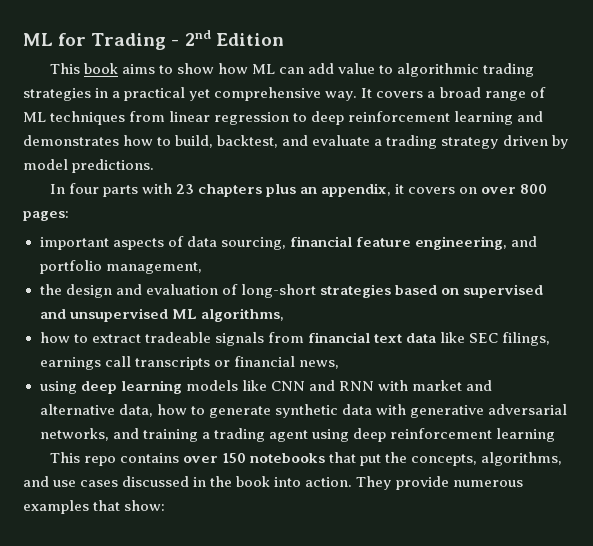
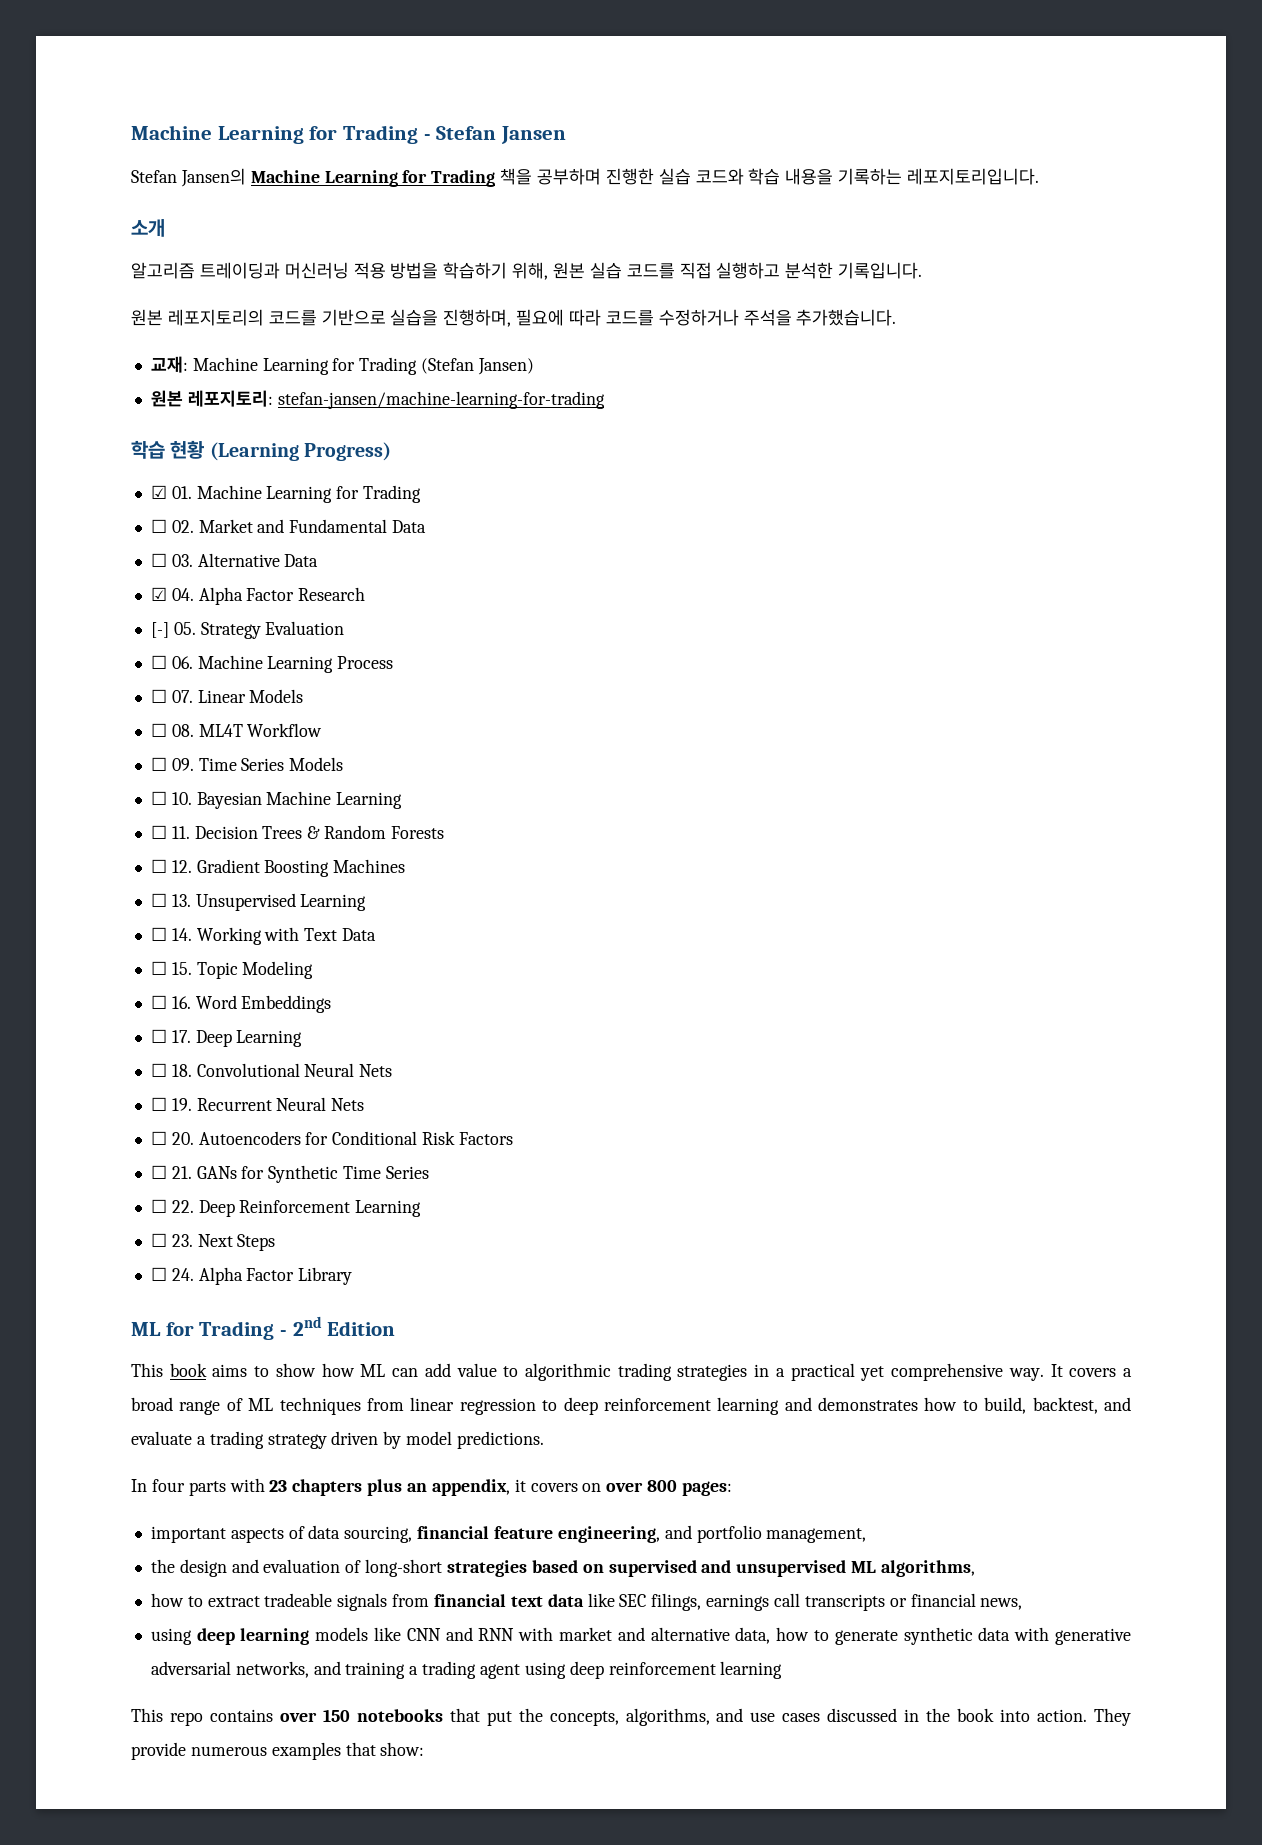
(23, 39) none -> [131,125,567,144] [131,168,1040,187] [131,219,165,237] [131,262,923,280] [131,309,897,327] [150,356,534,375] [150,390,605,409] [131,440,392,461] [150,485,422,503] [150,519,427,533] [150,553,319,567] [150,587,366,605] [150,621,345,639] [150,655,394,673] [150,689,304,703] [150,723,323,737] [150,757,344,771] [150,791,403,809] [150,825,444,839] [150,859,406,877] [150,893,367,911] [150,927,377,945] [150,961,314,979] [150,995,332,1013] [150,1029,303,1047] [150,1063,393,1077] [150,1097,365,1111] [150,1131,513,1145] [150,1165,429,1183] [150,1199,422,1217] [150,1233,276,1251] [150,1267,353,1285] Machine Learning for Trading - Stefan Jansen // Stefan Jansen의 Machine Learning for Trading 책을 공부하며 진행한 실습 코드와 학습 내용을 기록하는 레포지토리입니다. // 소개 // 알고리즘 트레이딩과 머신러닝 적용 방법을 학습하기 위해, 원본 실습 코드를 직접 실행하고 분석한 기록입니다. // 원본 레포지토리의 코드를 기반으로 실습을 진행하며, 필요에 따라 코드를 수정하거나 주석을 추가했습니다. // 교재: Machine Learning for Trading (Stefan Jansen) // 원본 레포지토리: stefan-jansen/machine-learning-for-trading // 학습 현황 (Learning Progress) // ☑ 01. Machine Learning for Trading // ☐ 02. Market and Fundamental Data // ☐ 03. Alternative Data // ☑ 04. Alpha Factor Research // [-] 05. Strategy Evaluation // ☐ 06. Machine Learning Process // ☐ 07. Linear Models // ☐ 08. ML4T Workflow // ☐ 09. Time Series Models // ☐ 10. Bayesian Machine Learning // ☐ 11. Decision Trees & Random Forests // ☐ 12. Gradient Boosting Machines // ☐ 13. Unsupervised Learning // ☐ 14. Working with Text Data // ☐ 15. Topic Modeling // ☐ 16. Word Embeddings // ☐ 17. Deep Learning // ☐ 18. Convolutional Neural Nets // ☐ 19. Recurrent Neural Nets // ☐ 20. Autoencoders for Conditional Risk Factors // ☐ 21. GANs for Synthetic Time Series // ☐ 22. Deep Reinforcement Learning // ☐ 23. Next Steps // ☐ 24. Alpha Factor Library //

